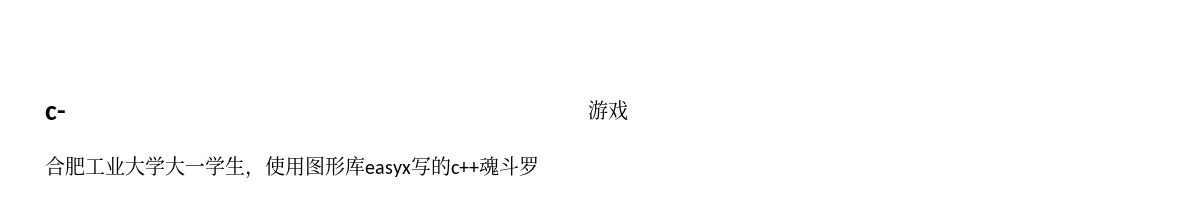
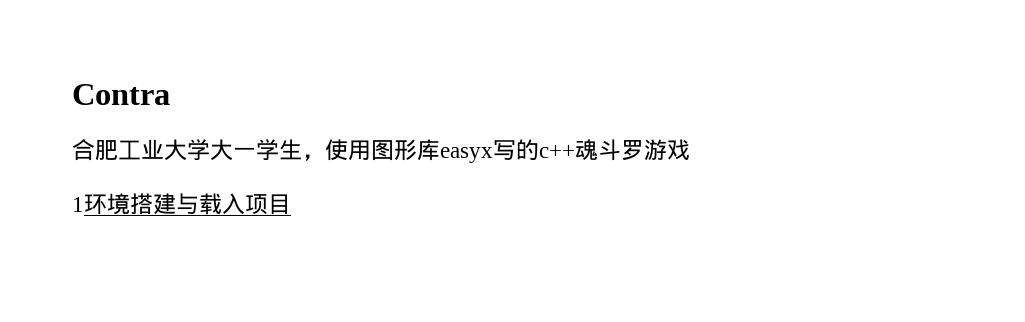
[45,106,66,120] c- -> [72,84,170,105] Contra
(628, 110) none -> [72,193,291,215] // 1环境搭建与载入项目

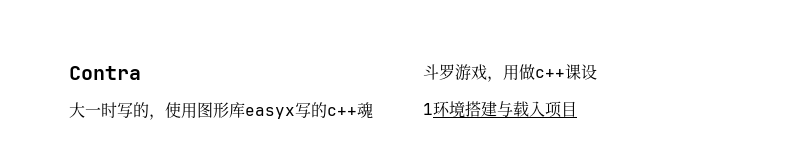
[72,139,302,161] 合肥工业大学大一学生 -> [69,102,149,118] 大一时写的
(690, 150) none -> [487,64,597,82] ，用做c++课设

